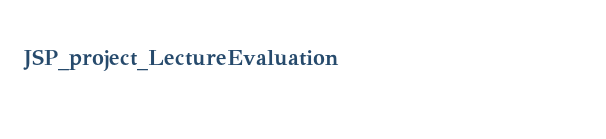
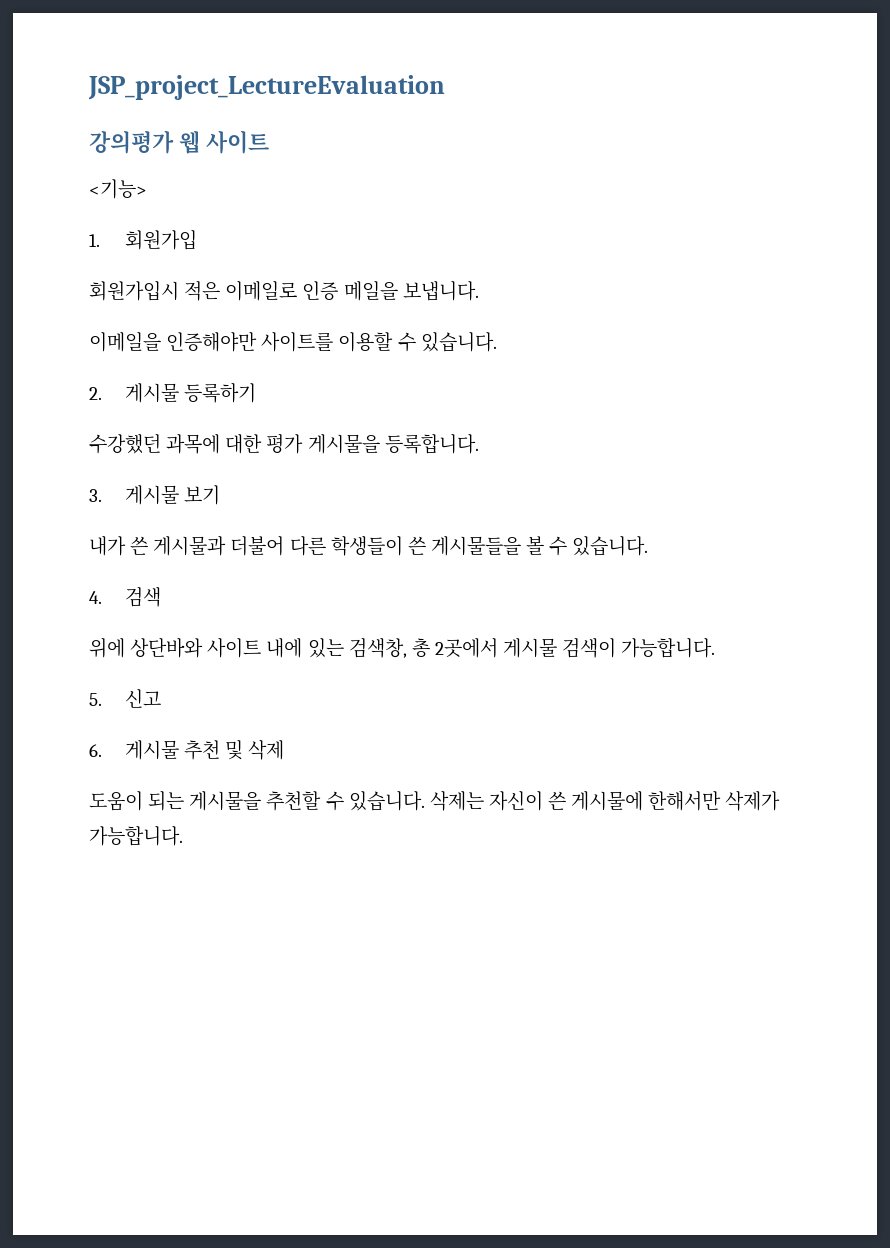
(339, 60) none -> [89,130,269,154] [89,179,147,199] [89,230,197,250] [89,281,479,301] [89,332,497,352] [89,383,256,403] [89,433,479,454] [89,485,220,505] [89,536,649,556] [89,587,161,607] [89,638,716,658] [89,689,161,708] [89,740,284,760] [89,791,781,811] [89,826,183,846] // 강의평가 웹 사이트 // <기능> // 1. 회원가입 // 회원가입시 적은 이메일로 인증 메일을 보냅니다. // 이메일을 인증해야만 사이트를 이용할 수 있습니다. // 2. 게시물 등록하기 // 수강했던 과목에 대한 평가 게시물을 등록합니다. // 3. 게시물 보기 // 내가 쓴 게시물과 더불어 다른 학생들이 쓴 게시물들을 볼 수 있습니다. // 4. 검색 // 위에 상단바와 사이트 내에 있는 검색창, 총 2곳에서 게시물 검색이 가능합니다. // 5. 신고 // 6. 게시물 추천 및 삭제 // 도움이 되는 게시물을 추천할 수 있습니다. 삭제는 자신이 쓴 게시물에 한해서만 삭제가 가능합니다.

